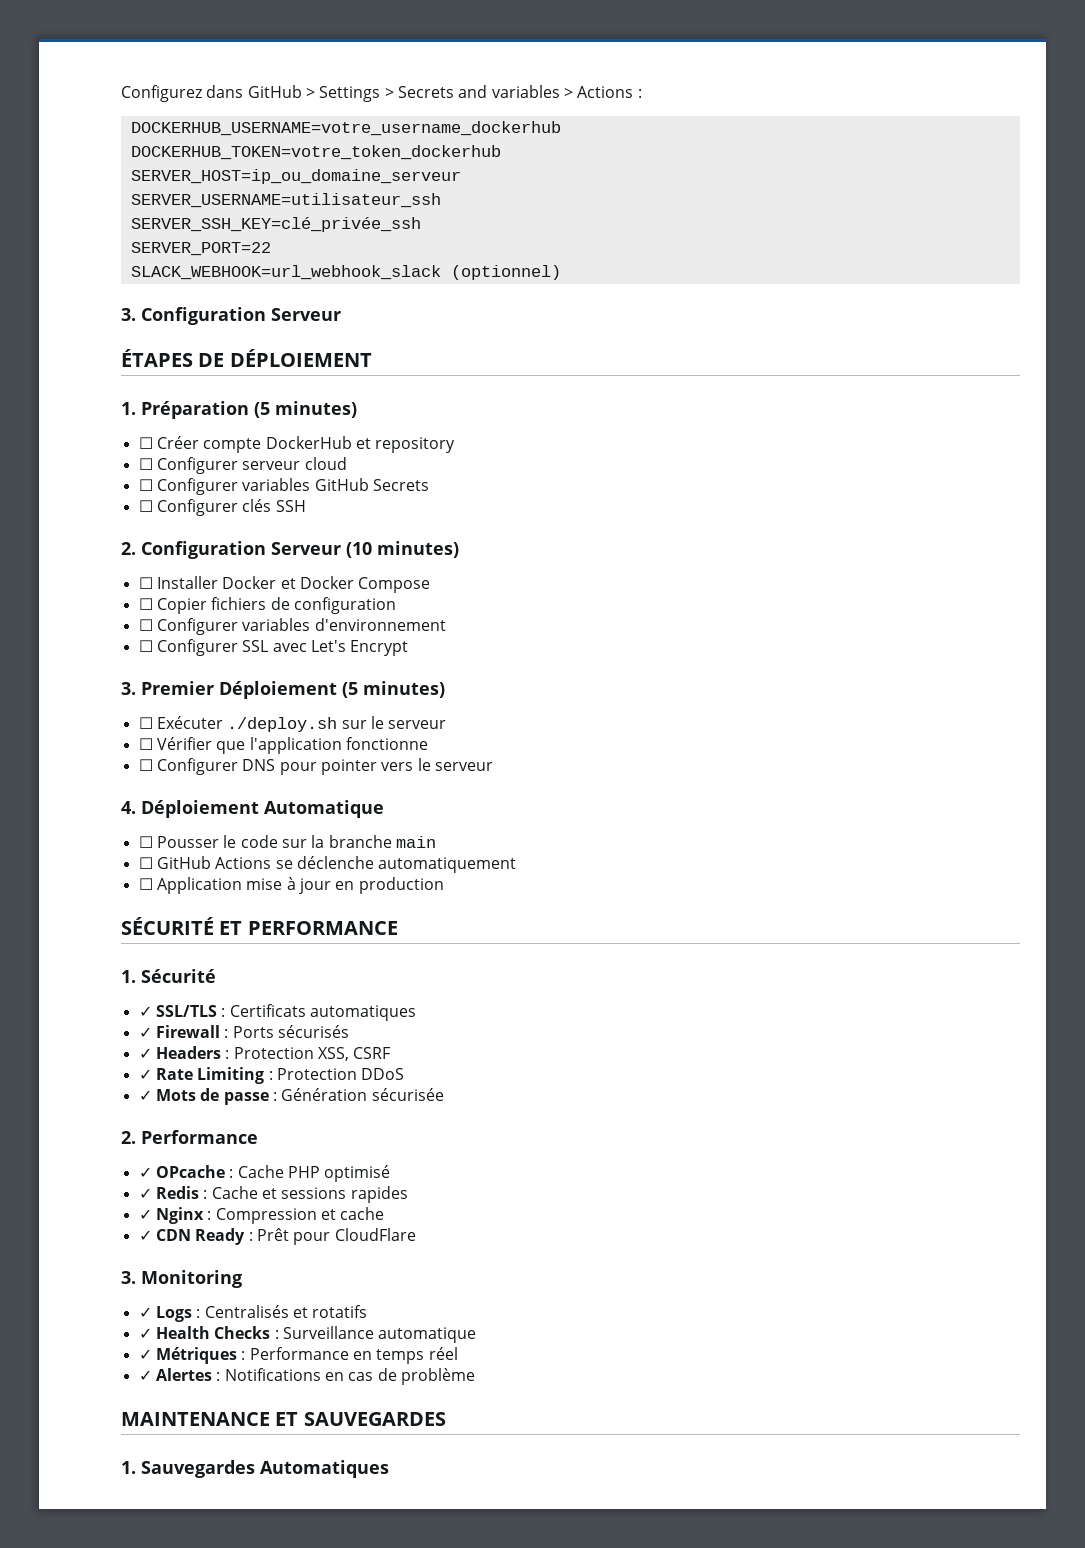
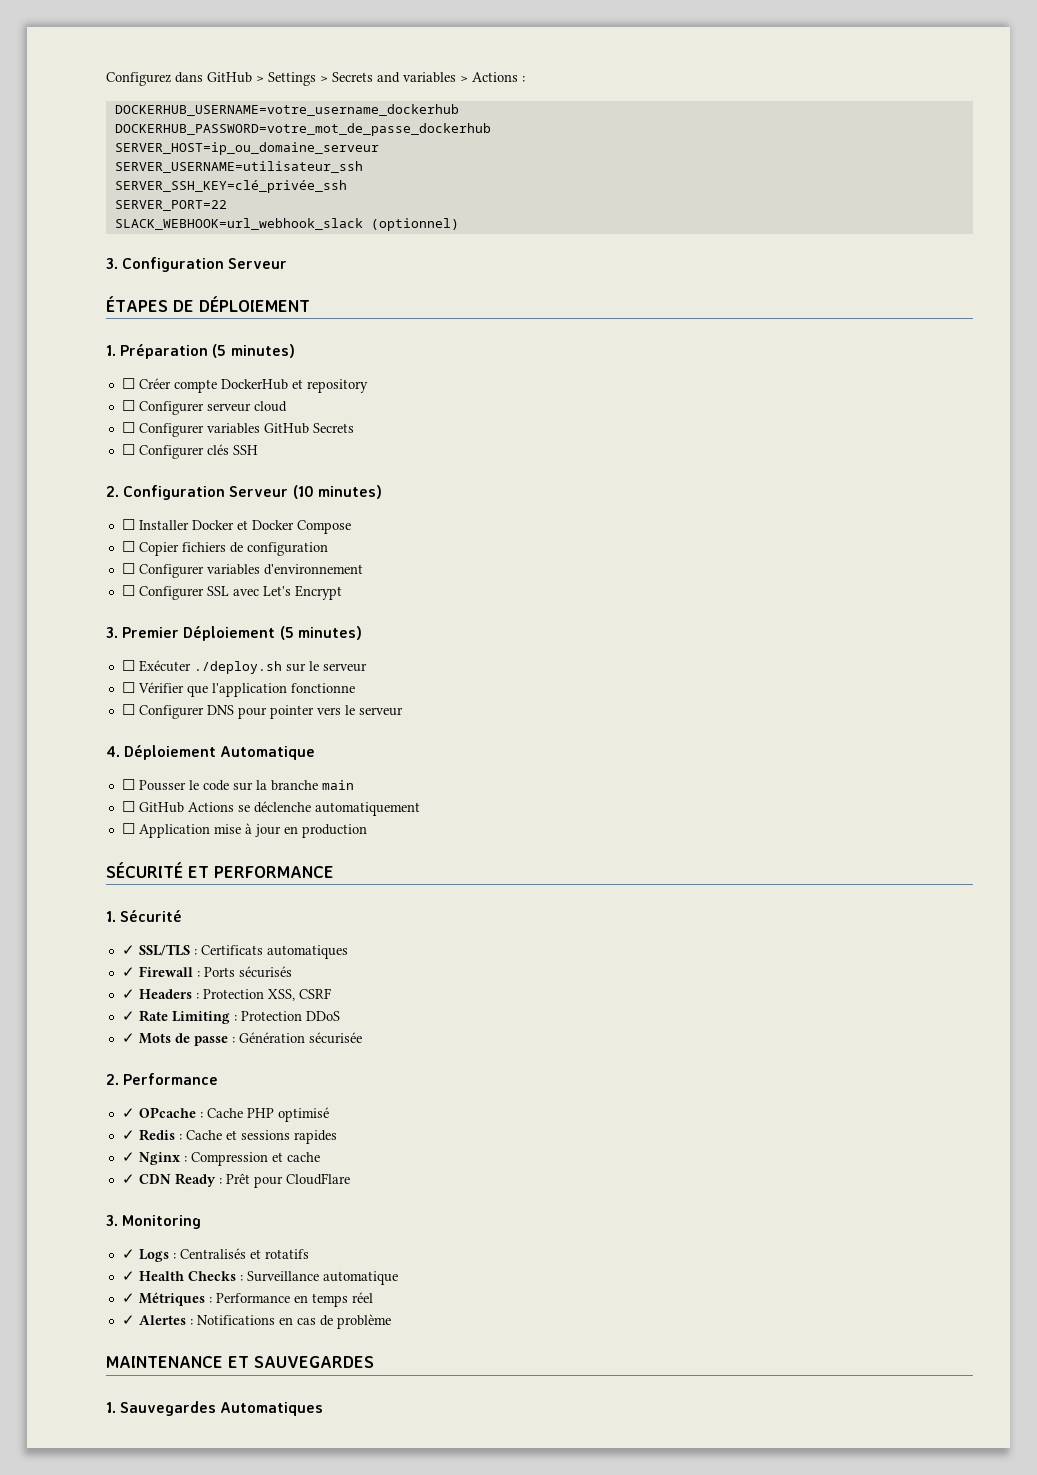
[130,145,501,160] DOCKERHUB_TOKEN=votre_token_dockerhub -> [114,123,491,136] DOCKERHUB_PASSWORD=votre_mot_de_passe_dockerhub

